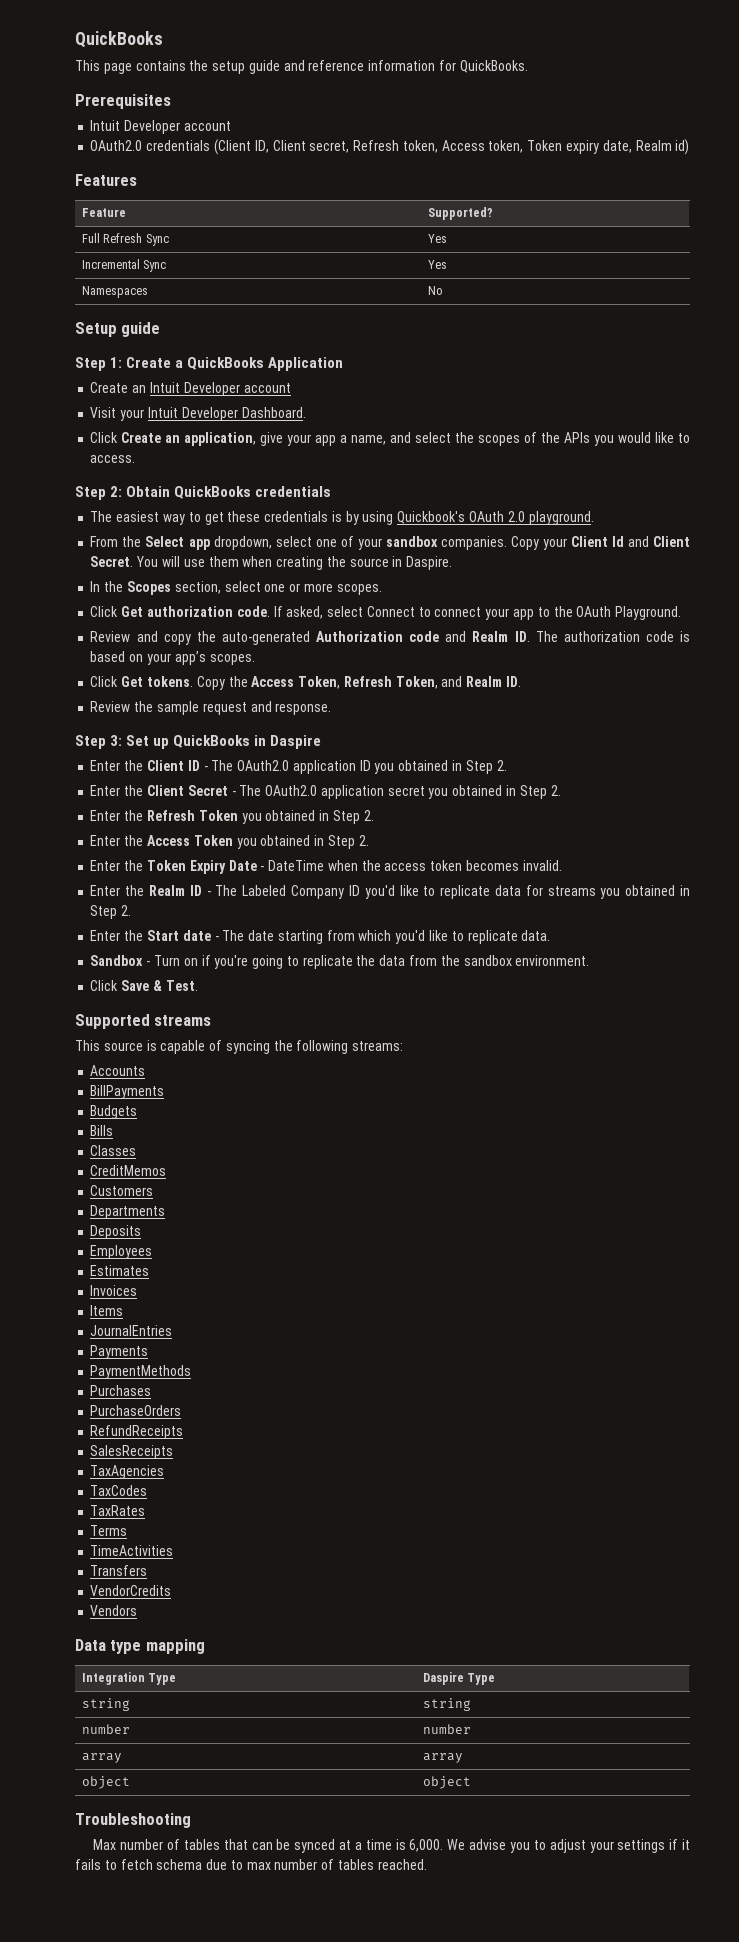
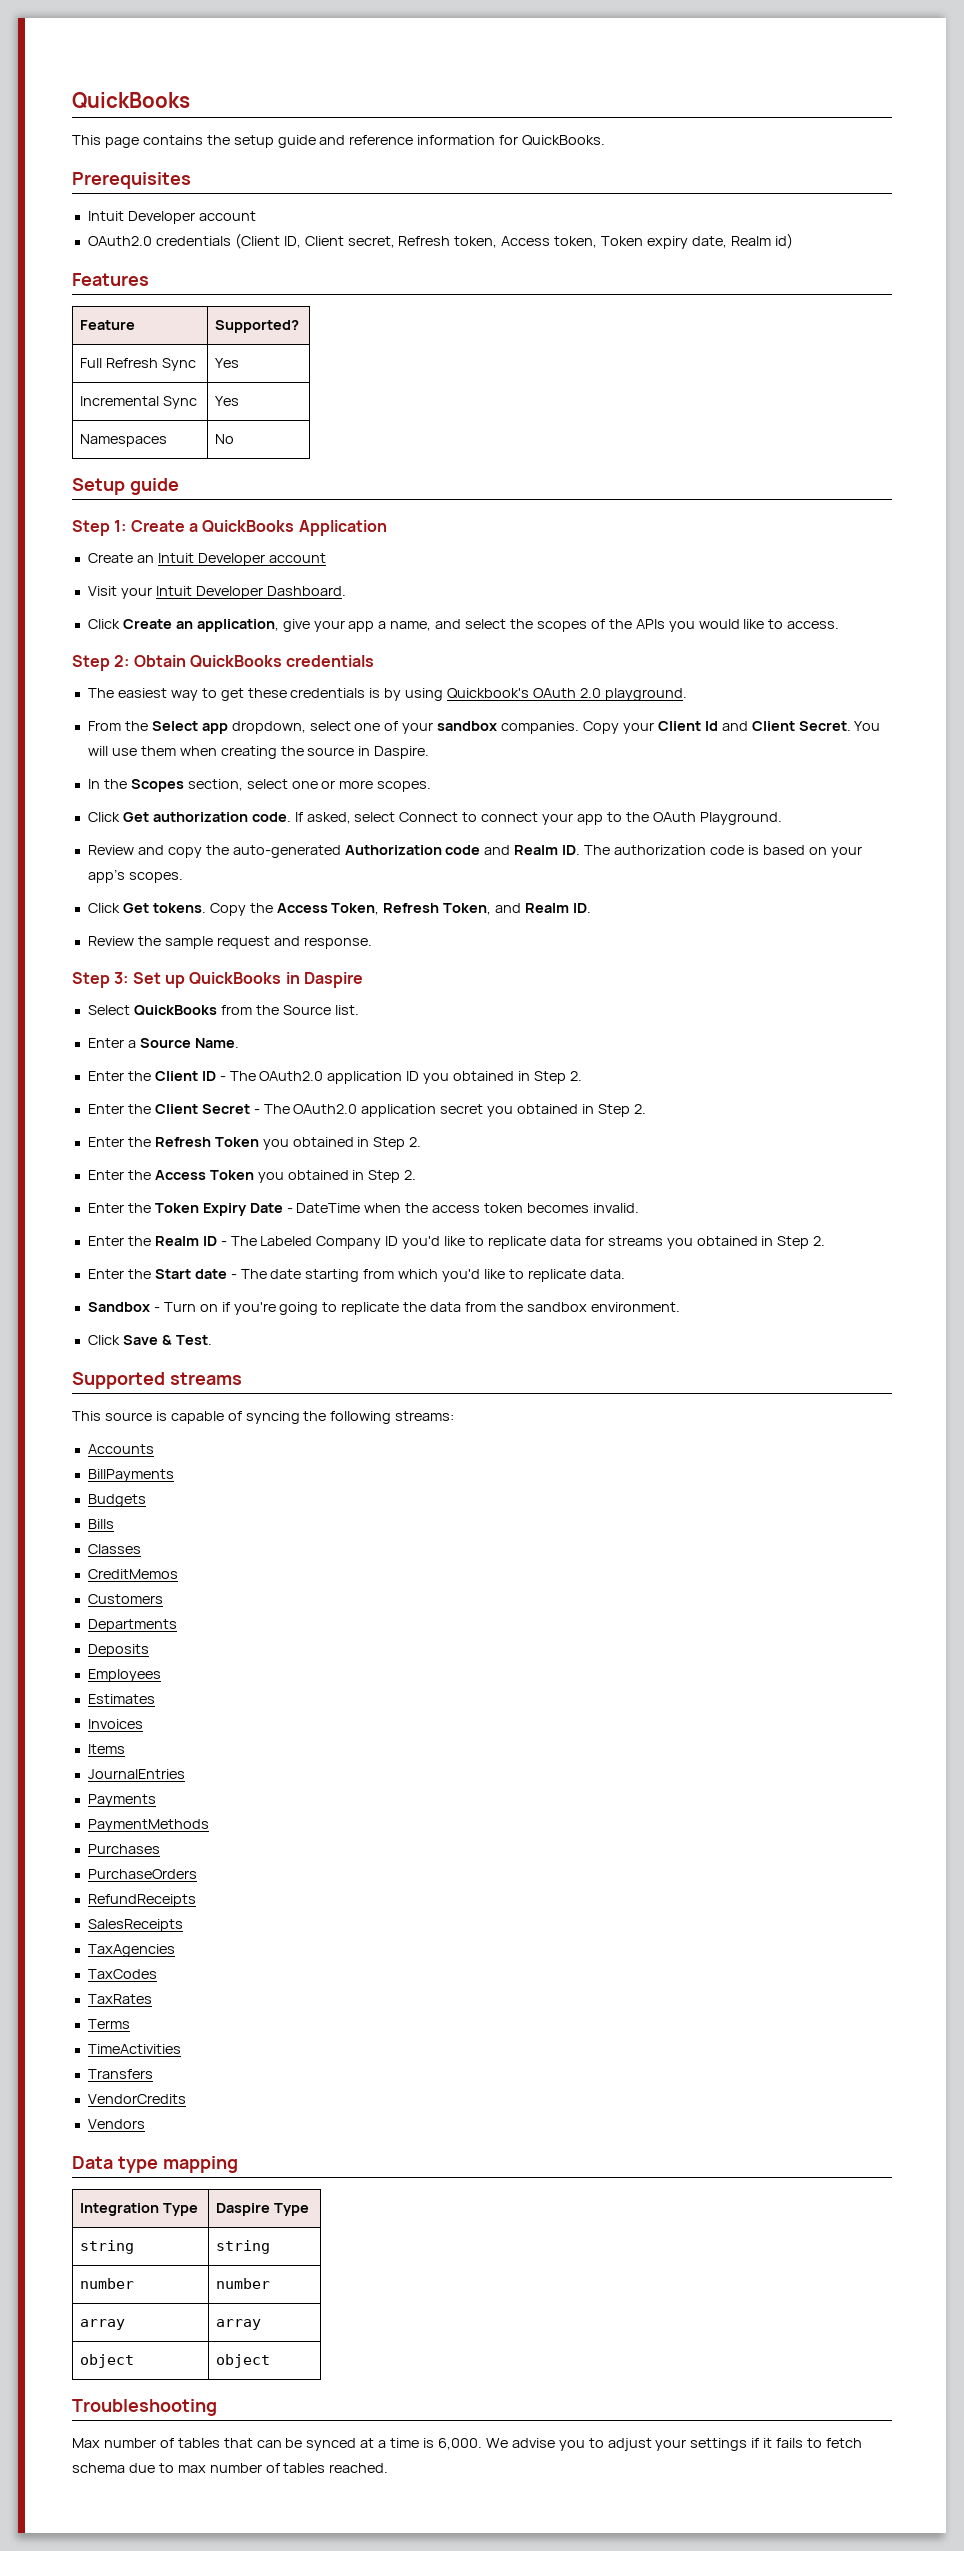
(322, 742) none -> [87,1005,359,1016] [87,1038,239,1048] // Select QuickBooks from the Source list. // Enter a Source Name.

